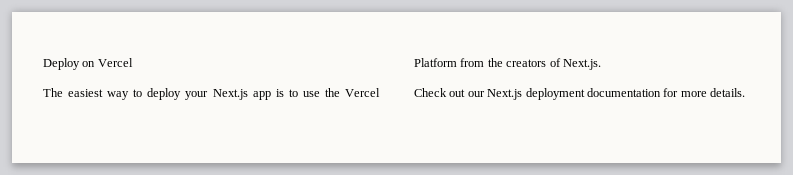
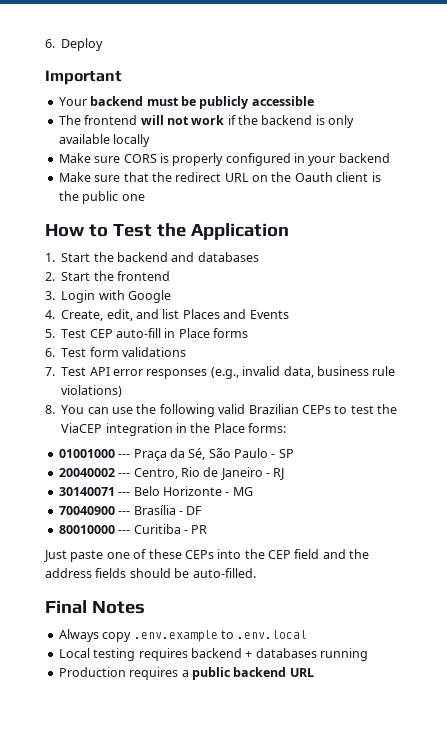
(43, 64) none -> [45,39,55,48] 6.
[82,58,133,67] [43,88,380,100] [414,58,601,70] [414,88,745,100] on Vercel // The easiest way to deploy your Next.js app is to use the Vercel Platform from the creators of Next.js. // Check out our Next.js deployment documentation for more details. -> [45,70,122,85] [58,96,314,109] [58,115,355,128] [58,134,151,147] [58,153,390,166] [58,172,381,182] [58,191,145,204] [45,223,289,240] [45,252,259,262] [45,271,170,281] [45,290,171,303] [45,309,289,321] [45,328,249,338] [45,347,186,357] [45,366,396,379] [61,385,123,397] [45,404,397,417] [61,423,287,436] [58,448,294,461] [58,467,285,480] [58,486,253,496] [58,505,203,515] [58,524,208,534] [44,549,370,562] [45,568,256,578] [45,600,145,614] [58,629,308,642] [58,648,368,661] [58,667,314,680] // Important // Your backend must be publicly accessible // The frontend will not work if the backend is only available locally // Make sure CORS is properly configured in your backend // Make sure that the redirect URL on the Oauth client is the public one // How to Test the Application // 1. Start the backend and databases // 2. Start the frontend // 3. Login with Google // 4. Create, edit, and list Places and Events // 5. Test CEP auto-fill in Place forms // 6. Test form validations // 7. Test API error responses (e.g., invalid data, business rule violations) // 8. You can use the following valid Brazilian CEPs to test the ViaCEP integration in the Place forms: // 01001000 --- Praça da Sé, São Paulo - SP // 20040002 --- Centro, Rio de Janeiro - RJ // 30140071 --- Belo Horizonte - MG // 70040900 --- Brasília - DF // 80010000 --- Curitiba - PR // Just paste one of these CEPs into the CEP field and the address fields should be auto-filled. // Final Notes // Always copy .env.example to .env.local // Local testing requires backend + databases running // Production requires a public backend URL

